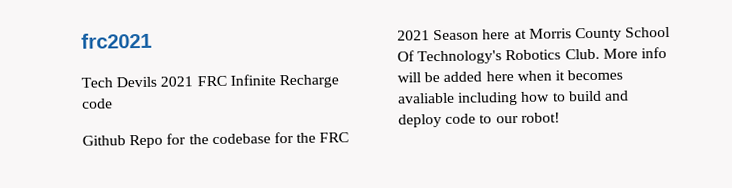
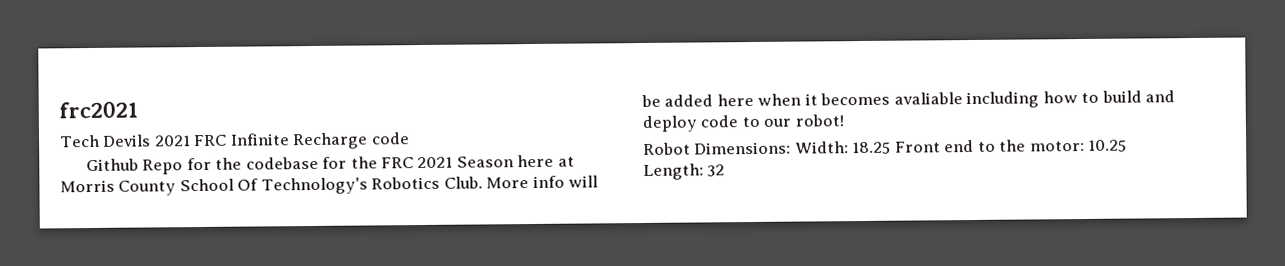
(560, 117) none -> [643,139,1128,155] [643,163,726,180] // Robot Dimensions: Width: 18.25 Front end to the motor: 10.25 Length: 32

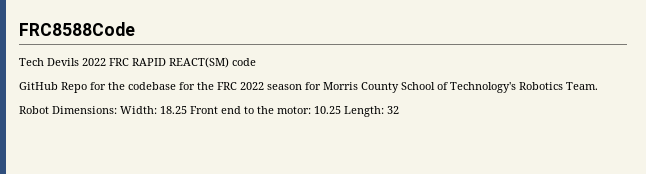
[59,101,138,119] frc2021 -> [19,22,135,36] FRC8588Code
[154,132,369,150] 2021 FRC Infinite Recharge -> [82,57,229,68] 2022 FRC RAPID REACT(SM)
[85,158,139,172] Github -> [19,82,58,90] GitHub
[417,154,575,169] 2021 Season here at -> [240,82,321,90] 2022 season for
[237,178,259,191] Of -> [437,82,448,90] of
[443,175,599,189] [641,90,1176,109] [642,114,844,132] Club. More info will be added here when it becomes avaliable including how to build and deploy code to our robot! -> [566,82,598,90] Team.

